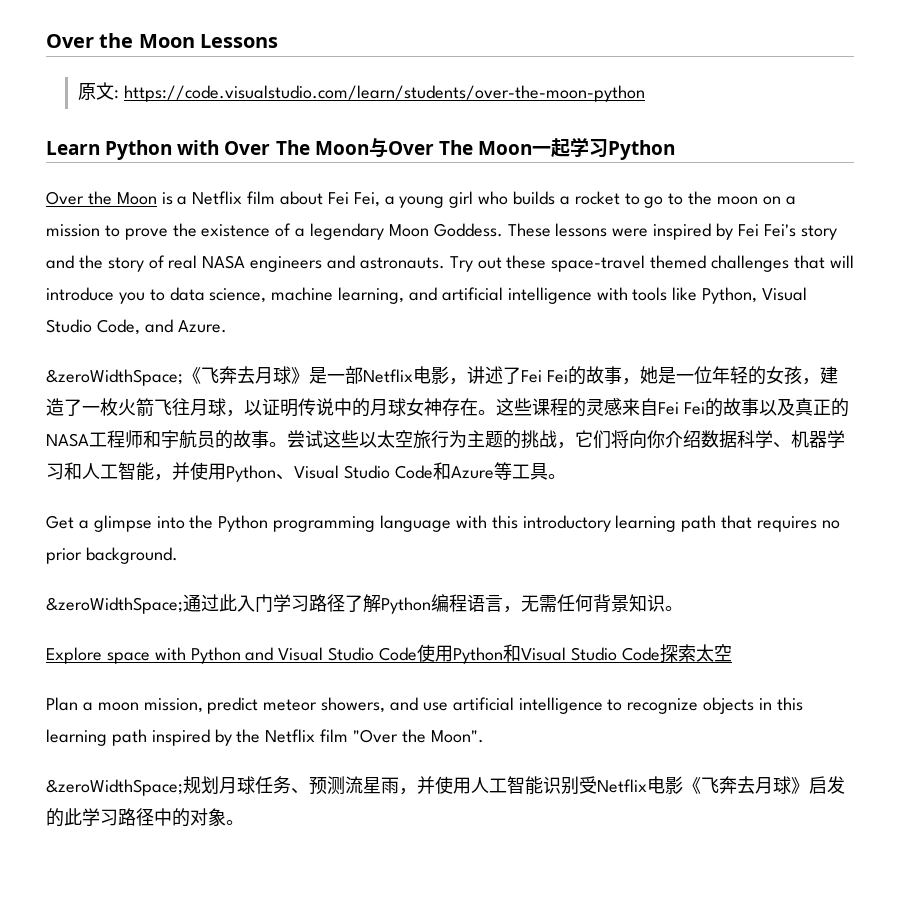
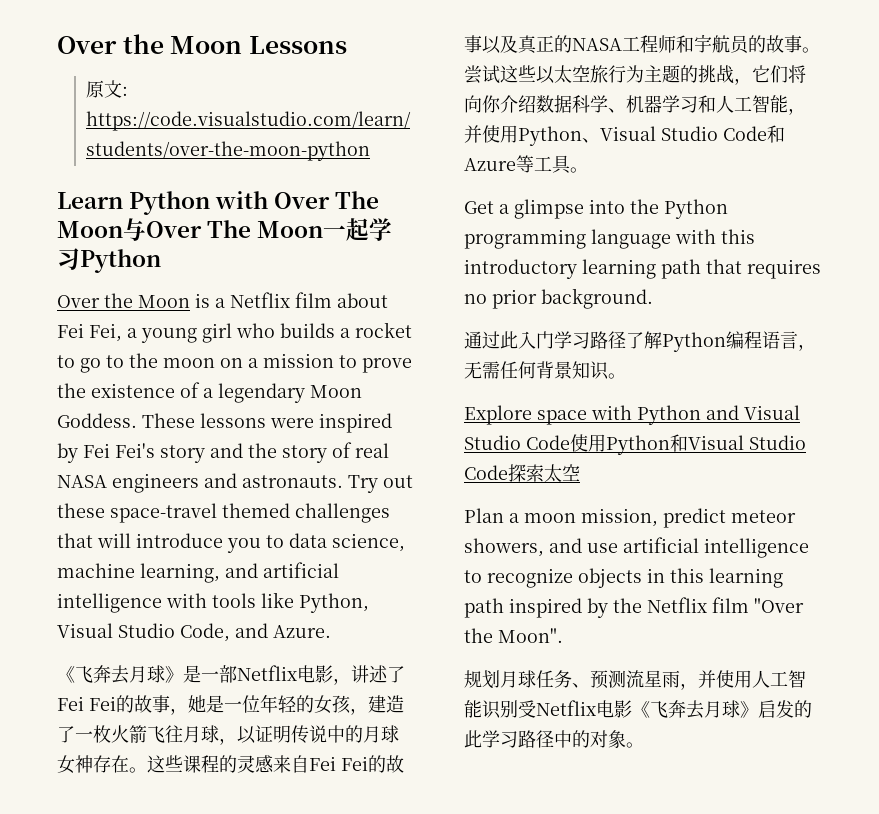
[46,369,183,386] &zeroWidthSpace; -> (331, 631) none
[46,597,183,614] &zeroWidthSpace; -> (653, 298) none
[46,779,183,796] &zeroWidthSpace; -> (563, 635) none

